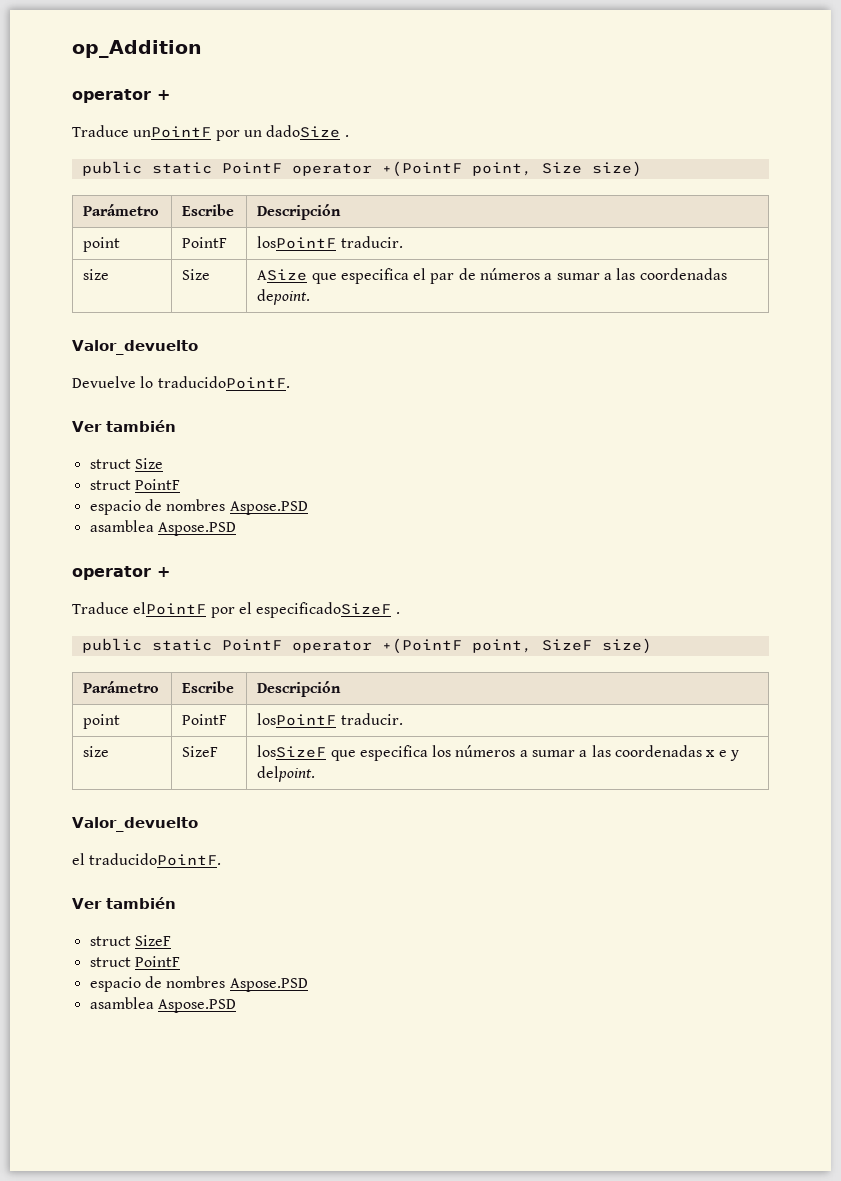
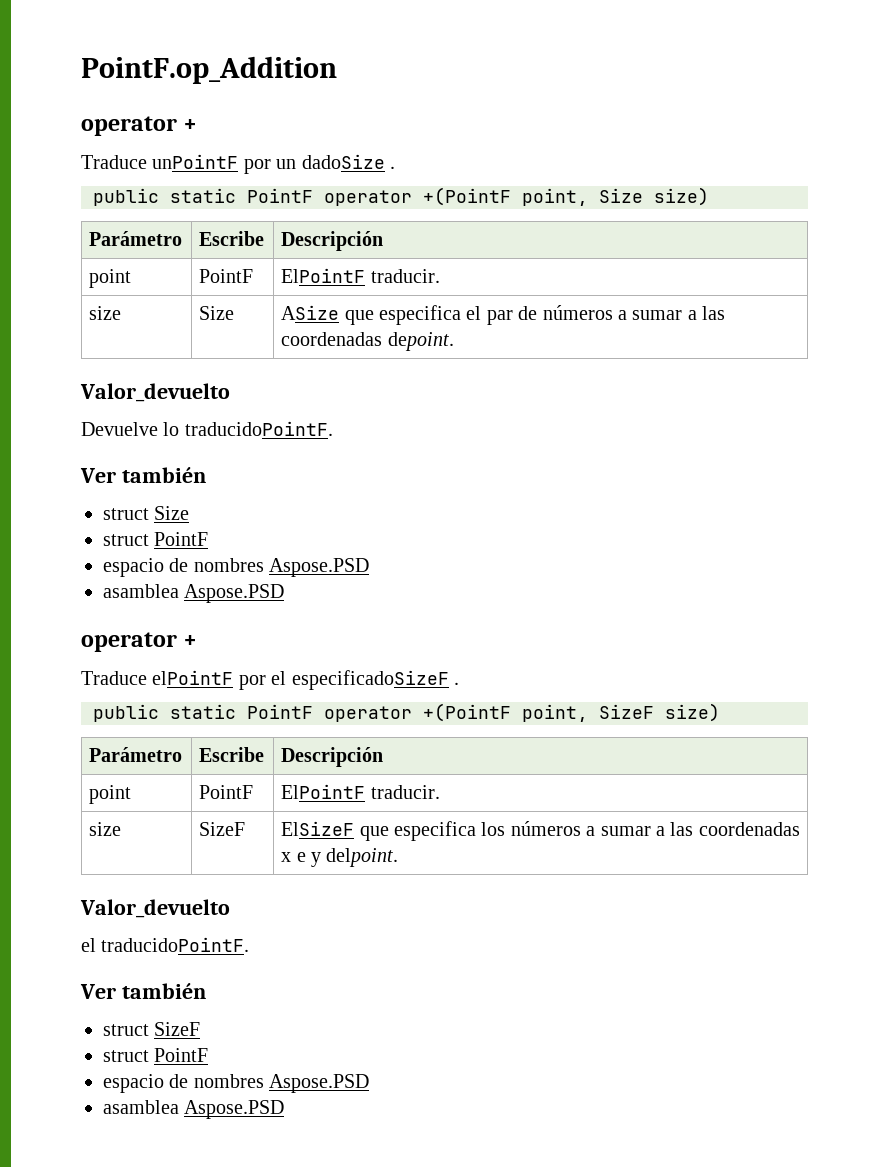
[72,40,202,58] op_Addition -> [81,56,337,84] PointF.op_Addition
[257,236,337,249] losPointF -> [281,268,366,283] ElPointF
[257,713,337,726] losPointF -> [281,784,366,799] ElPointF
[257,745,327,758] losSizeF -> [281,821,355,836] ElSizeF

